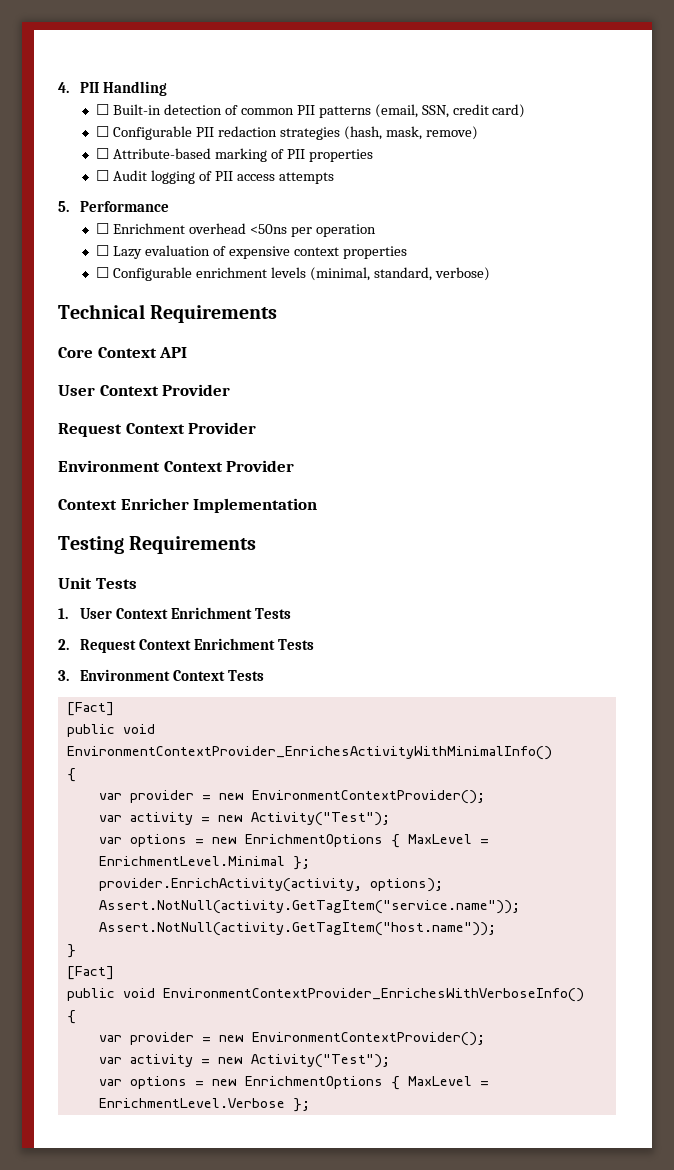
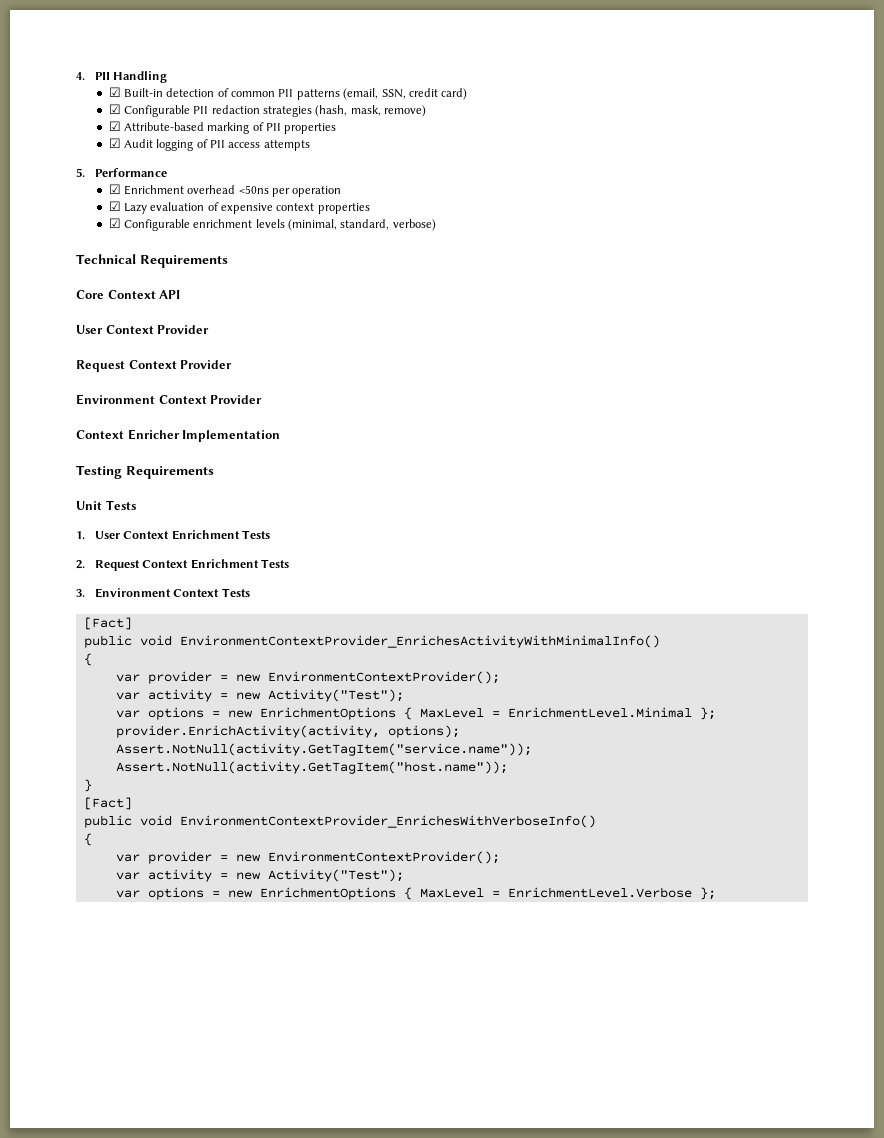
[96,104,110,115] ☐ -> [108,87,121,97] ☑
[96,126,110,137] ☐ -> [108,104,121,114] ☑
[96,148,110,159] ☐ -> [108,121,121,131] ☑
[96,170,110,181] ☐ -> [108,138,121,148] ☑
[96,223,110,234] ☐ -> [108,184,121,194] ☑
[96,245,110,256] ☐ -> [108,201,121,211] ☑
[96,267,110,278] ☐ -> [108,218,121,228] ☑

